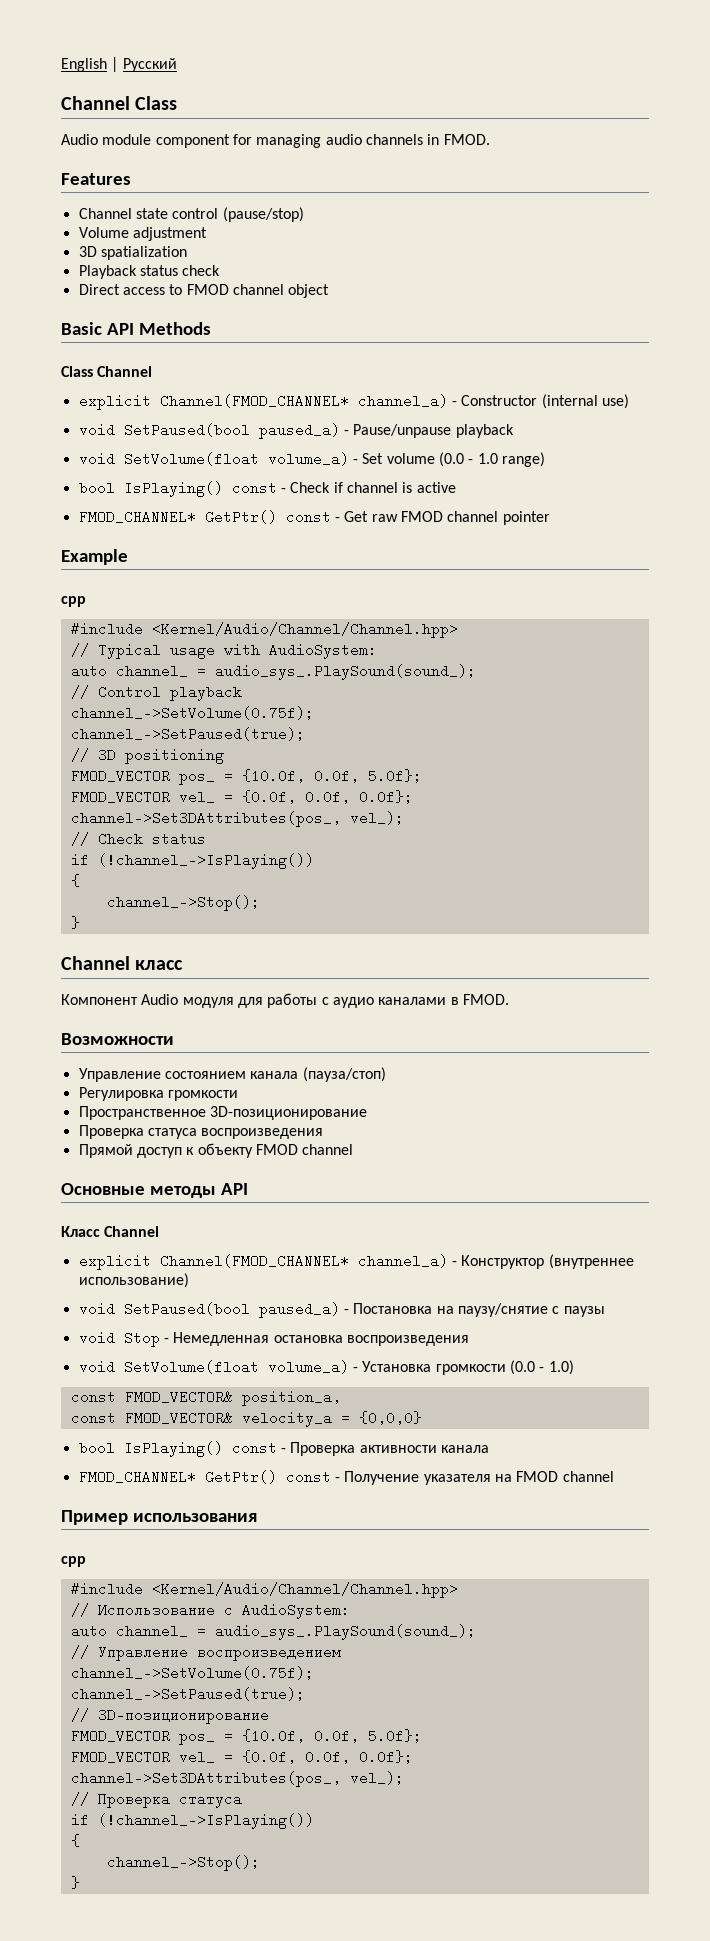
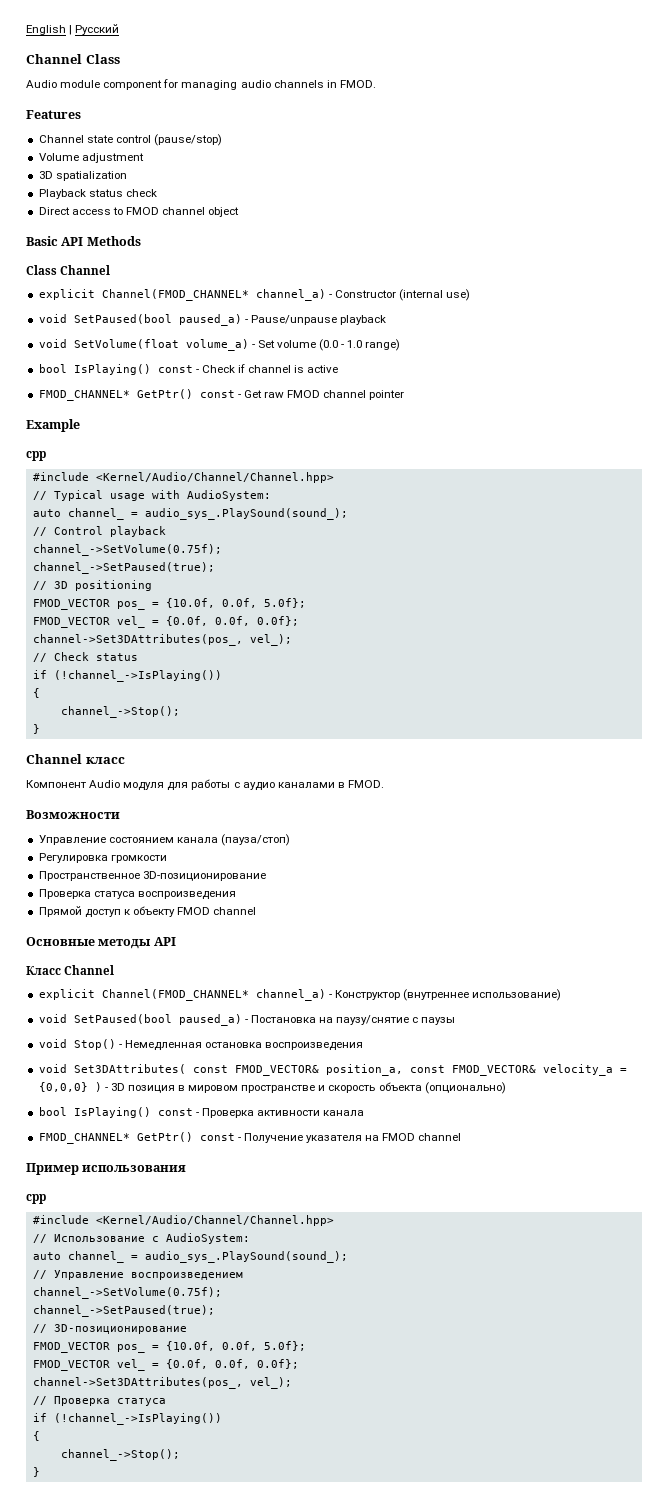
[123,1331,160,1347] Stop -> [73,1039,116,1050] Stop()
[123,1360,574,1375] SetVolume(float volume_a) - Установка громкости (0.0 - 1.0) // -> [73,1064,186,1074] Set3DAttributes(
(341, 1398) // -> (403, 1070) none
(422, 1418) none -> [94,1082,506,1094] ) - 3D позиция в мировом пространстве и скорость объекта (опционально)

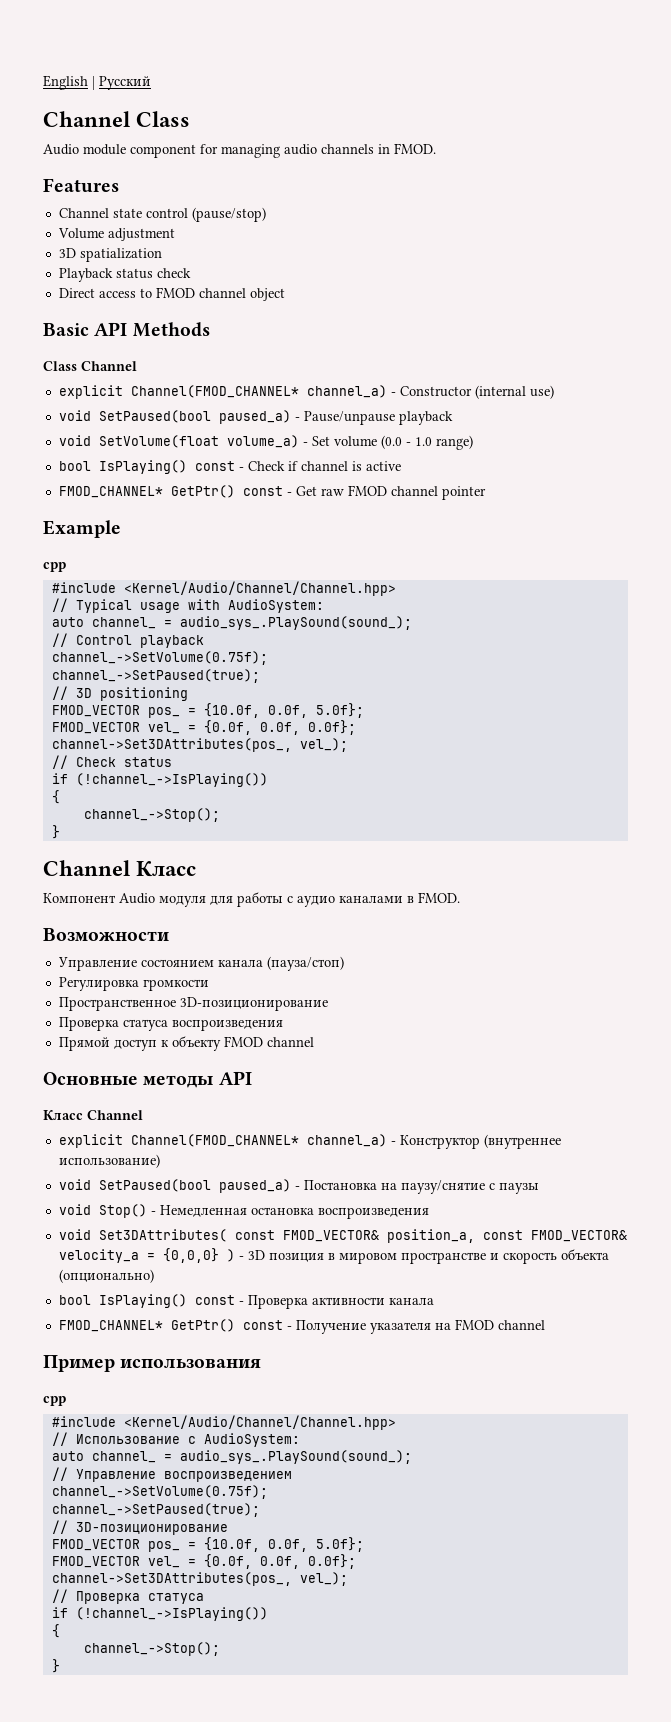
[85,757,125,764] класс -> [136,861,197,877] Класс

